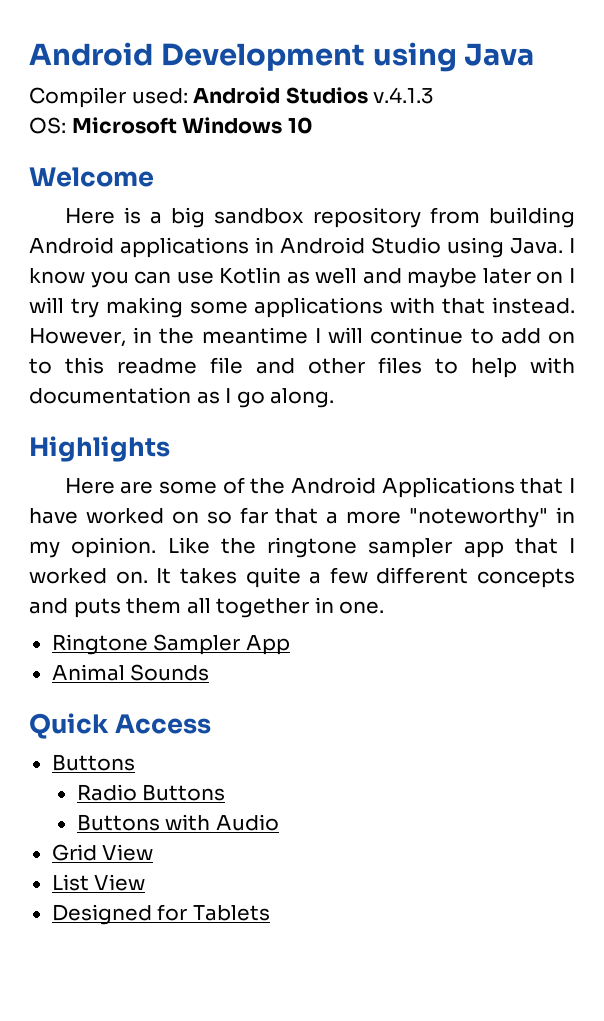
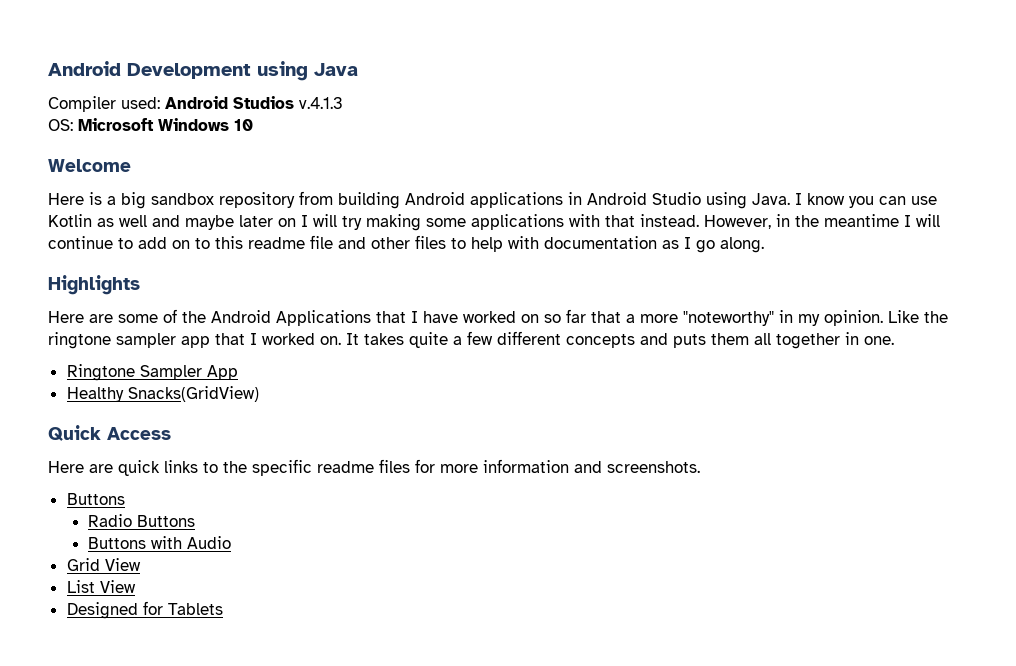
[51,664,210,681] Animal Sounds -> [66,386,259,402] Healthy Snacks(GridView)
(211, 724) none -> [48,459,700,476] // Here are quick links to the specific readme files for more information and screenshots.

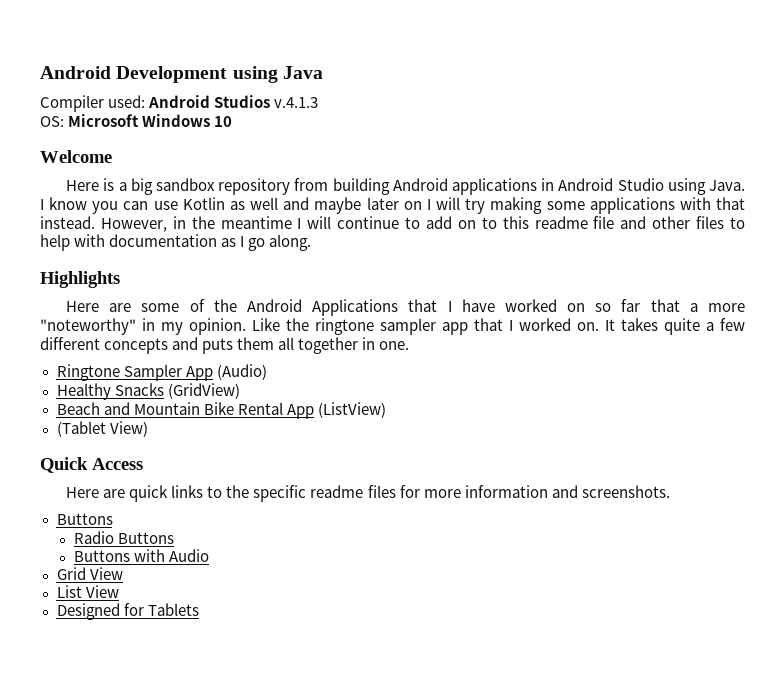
(238, 372) none -> [216,364,267,380] (Audio)
[127,386,259,402] Snacks(GridView) -> [114,383,240,399] [56,402,386,419] [56,421,148,437] Snacks (GridView) // Beach and Mountain Bike Rental App (ListView) // (Tablet View)

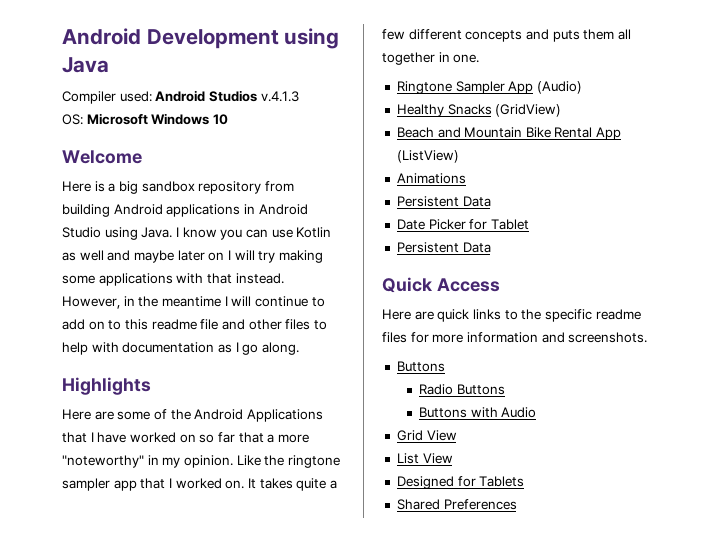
[56,421,148,437] (Tablet View) -> [396,173,466,184] [396,196,491,207] [396,219,529,230] [396,242,491,253] Animations // Persistent Data // Date Picker for Tablet // Persistent Data
(199, 609) none -> [396,499,517,510] // Shared Preferences

